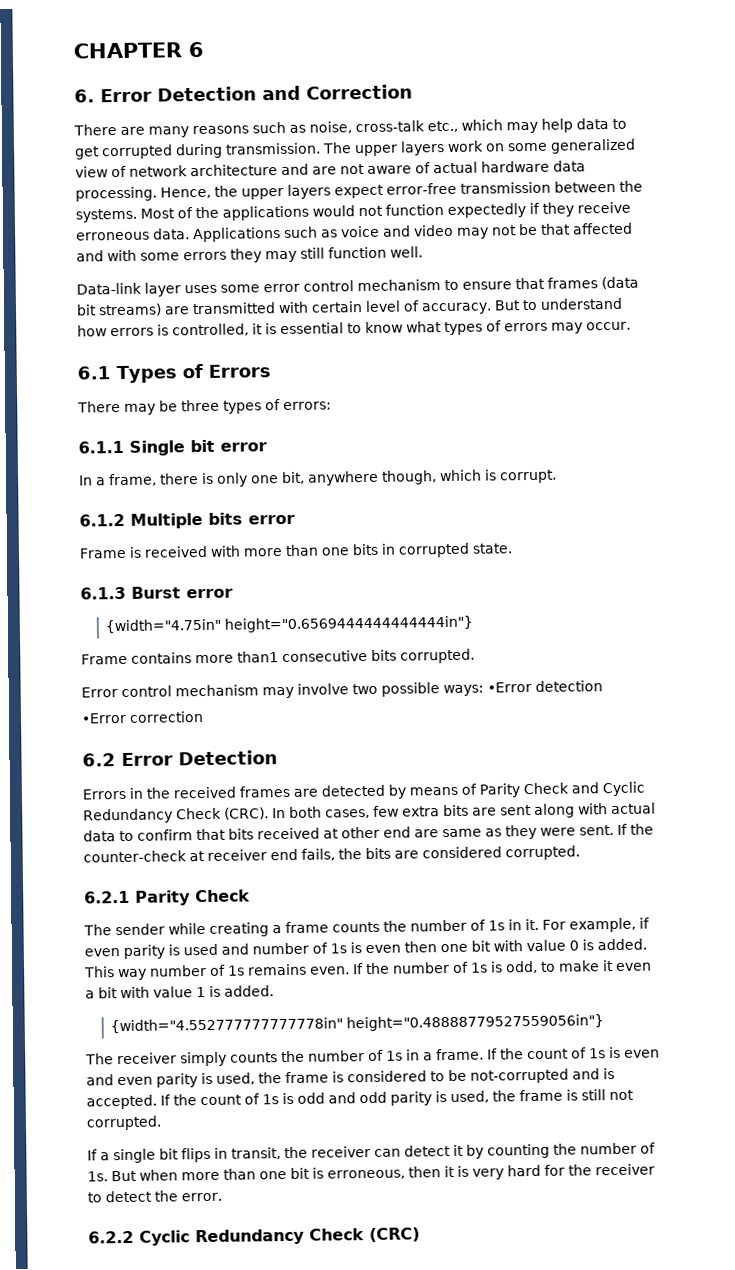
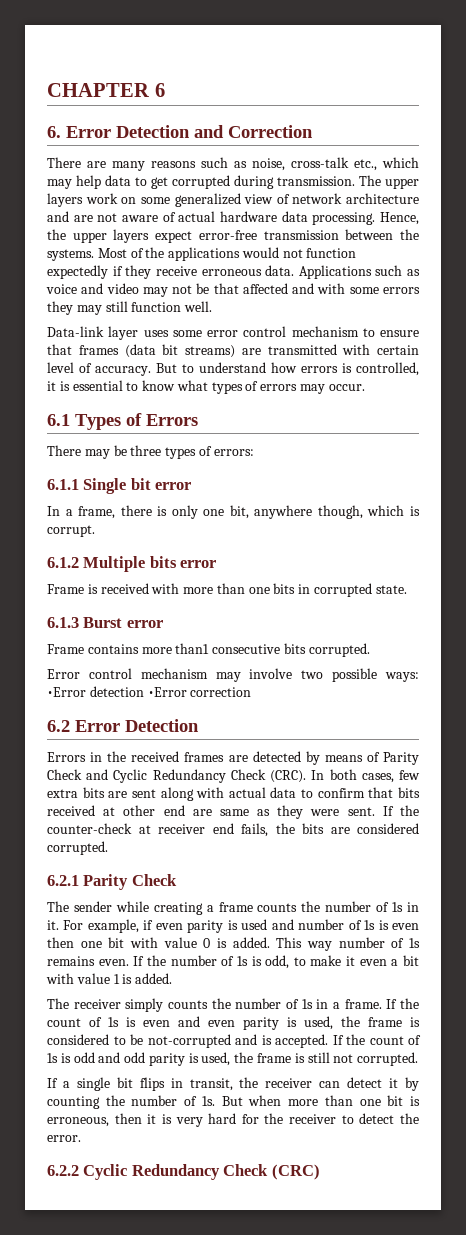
[105,615,474,634] // {width="4.75in" height="0.6569444444444444in"} -> (163, 624) none
(603, 686) // -> (144, 691) none
[110,1014,605,1034] // {width="4.552777777777778in" height="0.48888779527559056in"} -> (173, 978) none

